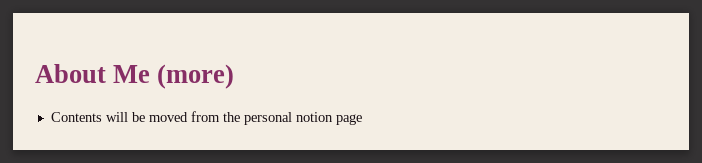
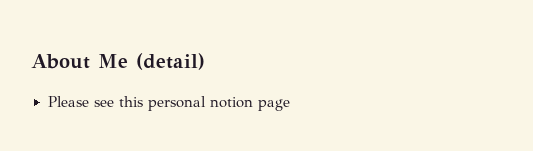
[157,64,235,89] [50,111,240,122] (more) // Contents will be moved from the -> [136,53,205,70] [47,96,143,107] (detail) // Please see this

